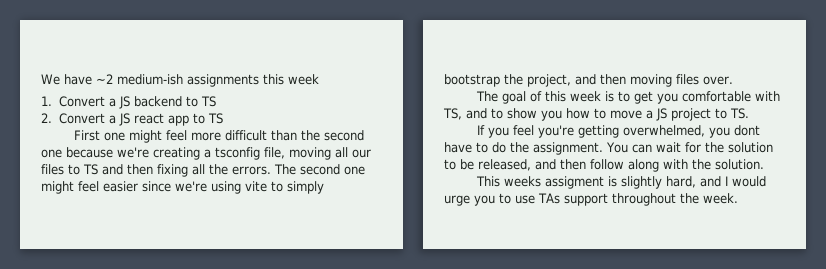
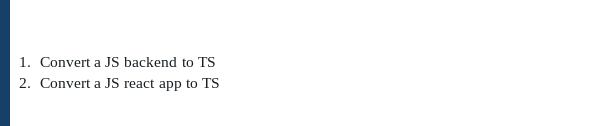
[41,74,319,87] We have ~2 medium-ish assignments this week // -> (19, 62) none
[73,130,364,143] [41,147,371,160] [41,164,365,177] [41,181,324,194] [444,74,733,87] [475,91,780,104] [443,108,749,121] [476,125,760,138] [444,142,773,155] [444,159,764,172] [475,176,766,189] [444,193,738,206] // First one might feel more difficult than the second one because we're creating a tsconfig file, moving all our files to TS and then fixing all the errors. The second one might feel easier since we're using vite to simply bootstrap the project, and then moving files over. // The goal of this week is to get you comfortable with TS, and to show you how to move a JS project to TS. // If you feel you're getting overwhelmed, you dont have to do the assignment. You can wait for the solution to be released, and then follow along with the solution. // This weeks assigment is slightly hard, and I would urge you to use TAs support throughout the week. -> (220, 83) none

